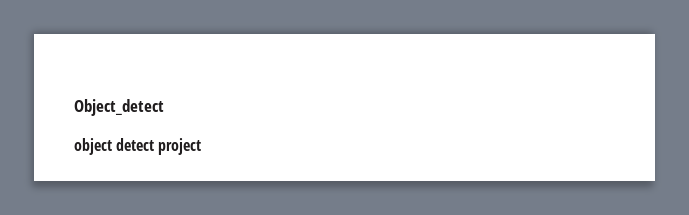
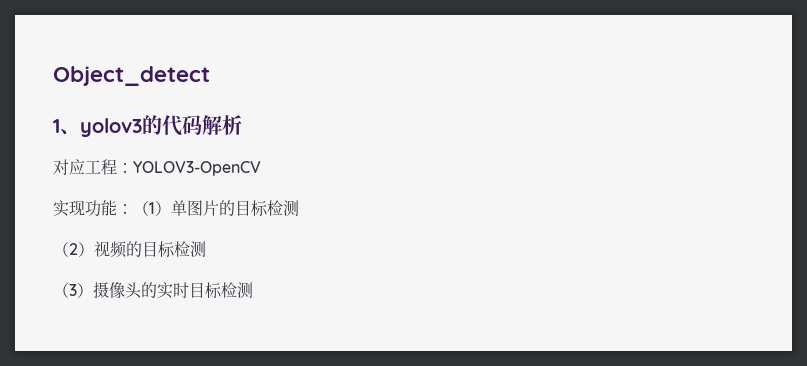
[74,138,202,155] object detect project -> [53,115,242,137] [53,159,261,176] [53,200,299,217] [53,241,206,258] [53,282,253,299] 1、yolov3的代码解析 // 对应工程：YOLOV3-OpenCV // 实现功能：（1）单图片的目标检测 // （2）视频的目标检测 // （3）摄像头的实时目标检测

